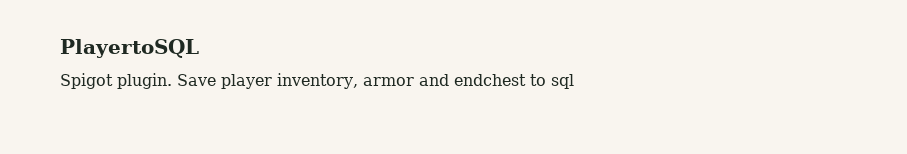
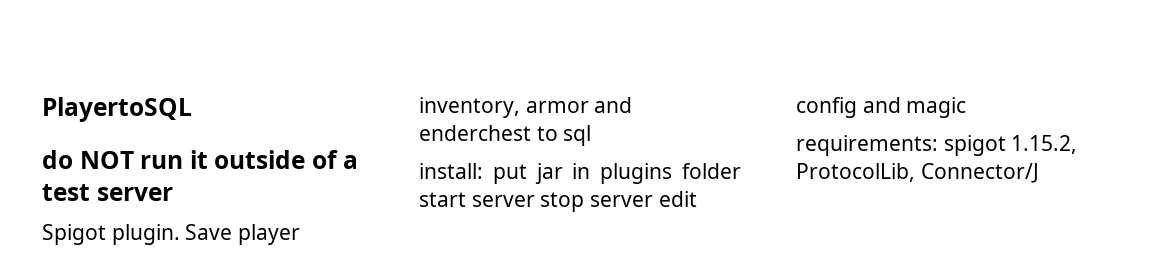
(199, 48) none -> [42,150,358,169] [42,184,173,201] // do NOT run it outside of a test server
[453,74,526,86] endchest -> [419,125,531,141] enderchest
(574, 81) none -> [419,163,741,184] [419,191,697,212] [796,97,967,118] [796,135,1078,156] [796,163,1039,183] // install: put jar in plugins folder start server stop server edit config and magic // requirements: spigot 1.15.2, ProtocolLib, Connector/J

